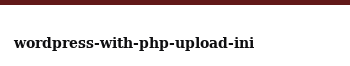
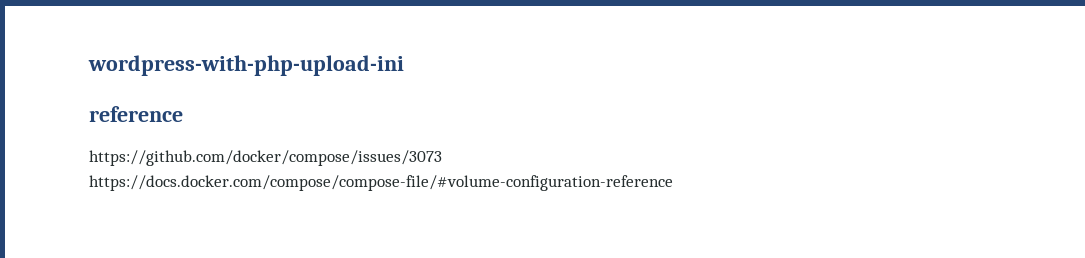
(254, 44) none -> [89,106,183,122] [89,150,442,166] [89,175,673,191] // reference // https://github.com/docker/compose/issues/3073 https://docs.docker.com/compose/compose-file/#volume-configuration-reference

